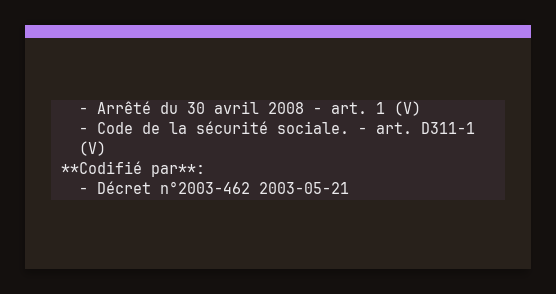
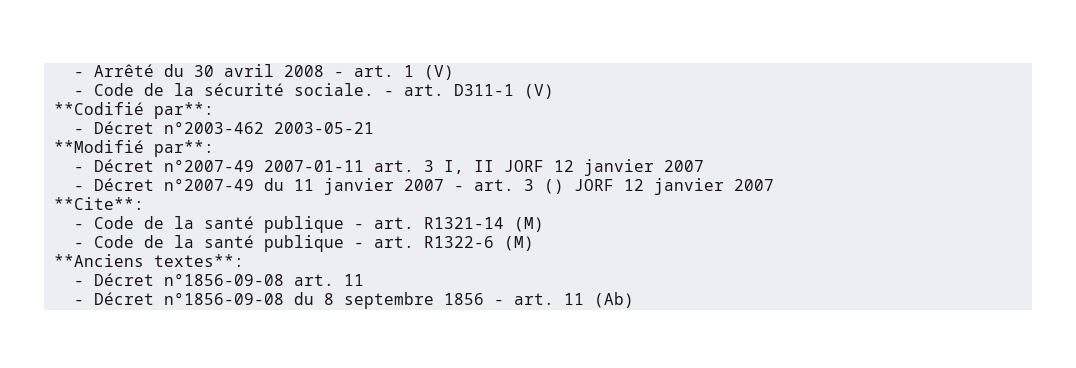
(349, 188) none -> [54,140,215,157] [74,159,705,176] [74,178,775,195] [54,197,145,210] [74,216,545,233] [74,235,535,252] [54,254,245,267] [74,273,365,286] [74,292,635,309] // **Modifié par**: // - Décret n°2007-49 2007-01-11 art. 3 I, II JORF 12 janvier 2007 // - Décret n°2007-49 du 11 janvier 2007 - art. 3 () JORF 12 janvier 2007 // **Cite**: // - Code de la santé publique - art. R1321-14 (M) // - Code de la santé publique - art. R1322-6 (M) // **Anciens textes**: // - Décret n°1856-09-08 art. 11 // - Décret n°1856-09-08 du 8 septembre 1856 - art. 11 (Ab)

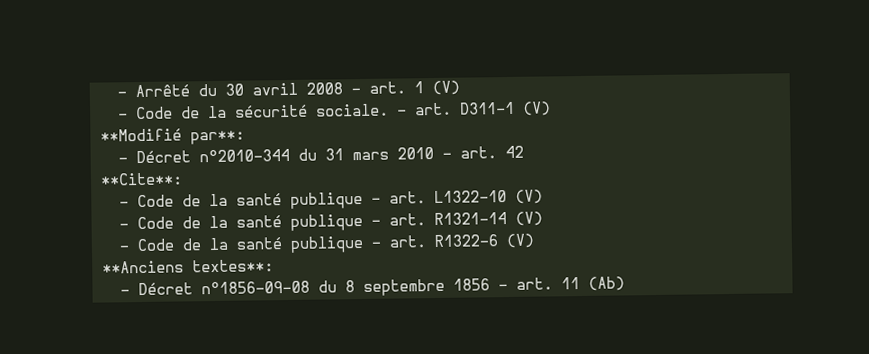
[54,102,215,119] [74,121,375,134] [54,140,215,157] [74,159,705,176] [74,178,775,195] [54,197,145,210] **Codifié par**: // - Décret n°2003-462 2003-05-21 // **Modifié par**: // - Décret n°2007-49 2007-01-11 art. 3 I, II JORF 12 janvier 2007 // - Décret n°2007-49 du 11 janvier 2007 - art. 3 () JORF 12 janvier 2007 // **Cite**: -> [99,128,245,145] [117,145,524,164] [99,172,183,186] [118,189,543,209] **Modifié par**: // - Décret n°2010-344 du 31 mars 2010 - art. 42 // **Cite**: // - Code de la santé publique - art. L1322-10 (V)
[514,217,545,232] (M) -> [514,211,543,226] (V)
[504,236,535,251] (M) -> [505,233,534,249] (V)
[74,273,365,286] // - Décret n°1856-09-08 art. 11 -> (274, 266) none

